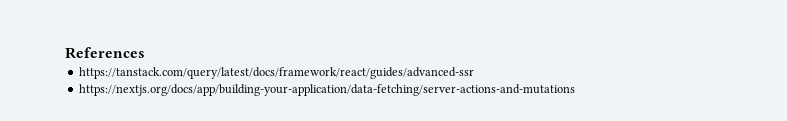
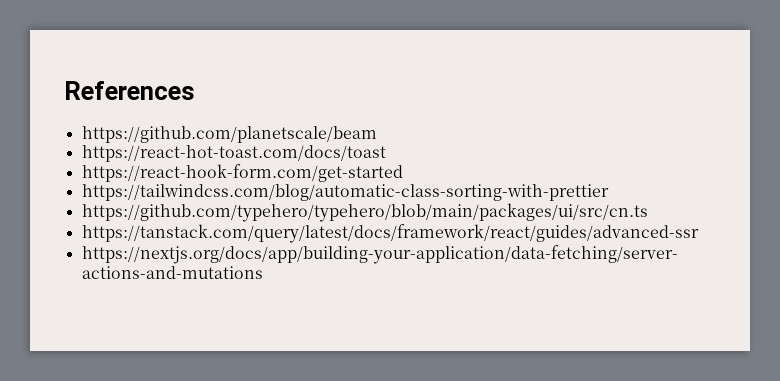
(145, 53) none -> [81,126,377,143] [81,145,386,162] [81,164,403,182] [81,184,609,201] [81,203,648,222] // https://github.com/planetscale/beam // https://react-hot-toast.com/docs/toast // https://react-hook-form.com/get-started // https://tailwindcss.com/blog/automatic-class-sorting-with-prettier // https://github.com/typehero/typehero/blob/main/packages/ui/src/cn.ts

